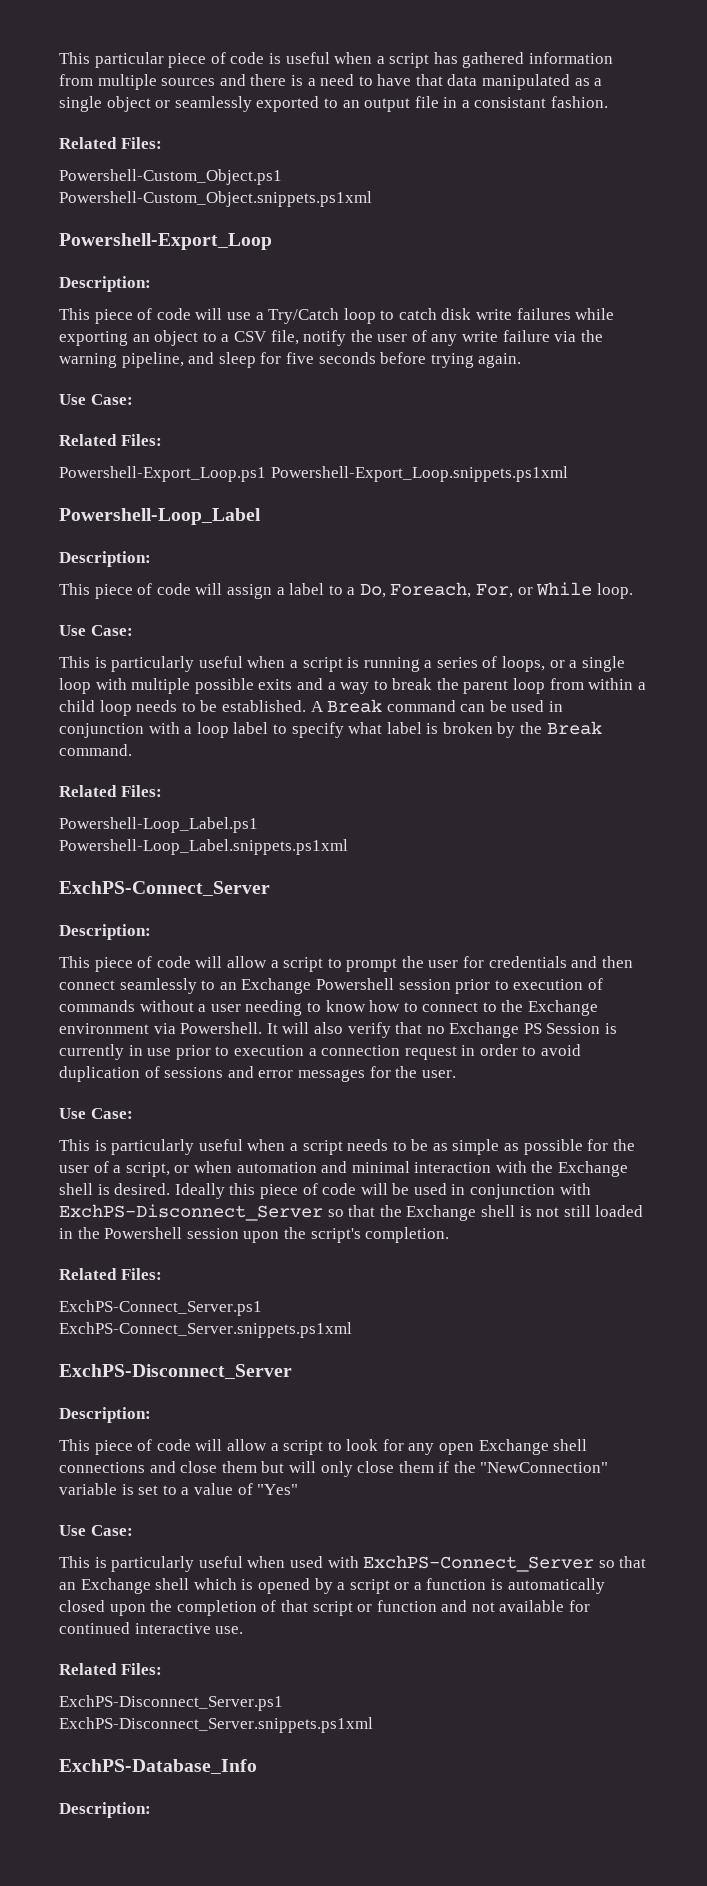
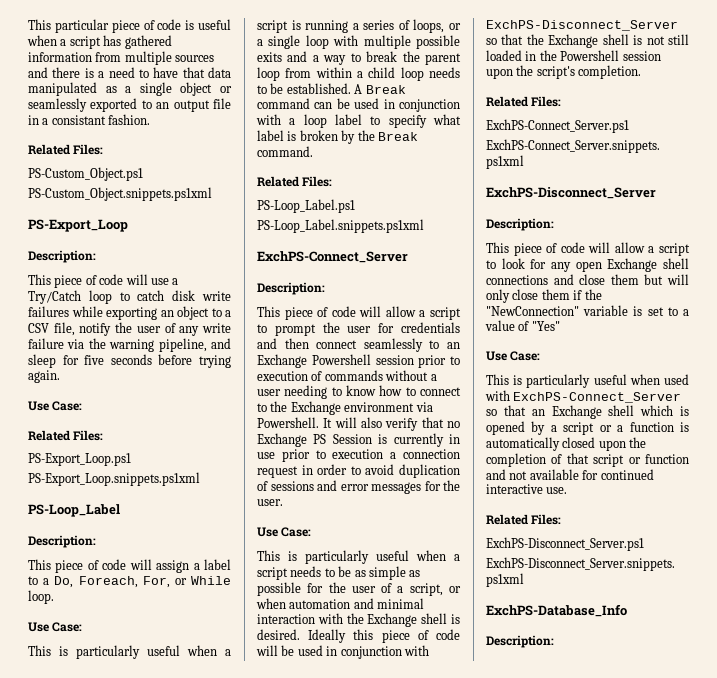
[59,169,282,185] [59,191,372,207] [59,233,272,250] Powershell-Custom_Object.ps1 // Powershell-Custom_Object.snippets.ps1xml // Powershell-Export_Loop -> [28,167,143,181] [28,187,212,201] [28,219,128,232] PS-Custom_Object.ps1 // PS-Custom_Object.snippets.ps1xml // PS-Export_Loop
[59,466,568,482] [59,508,261,525] Powershell-Export_Loop.ps1 Powershell-Export_Loop.snippets.ps1xml // Powershell-Loop_Label -> [28,453,131,466] [28,472,200,486] [28,504,120,517] PS-Export_Loop.ps1 // PS-Export_Loop.snippets.ps1xml // PS-Loop_Label
[59,817,258,833] [59,839,348,855] Powershell-Loop_Label.ps1 // Powershell-Loop_Label.snippets.ps1xml -> [257,199,355,213] [257,219,424,233] PS-Loop_Label.ps1 // PS-Loop_Label.snippets.ps1xml

